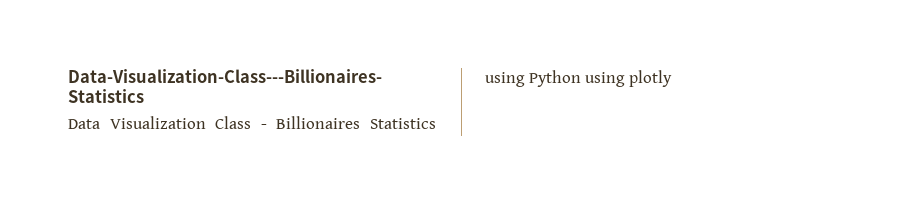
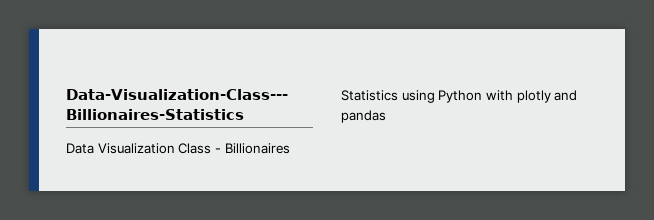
[585,70,672,87] using plotly -> [485,90,578,103] [341,110,386,123] with plotly and pandas

